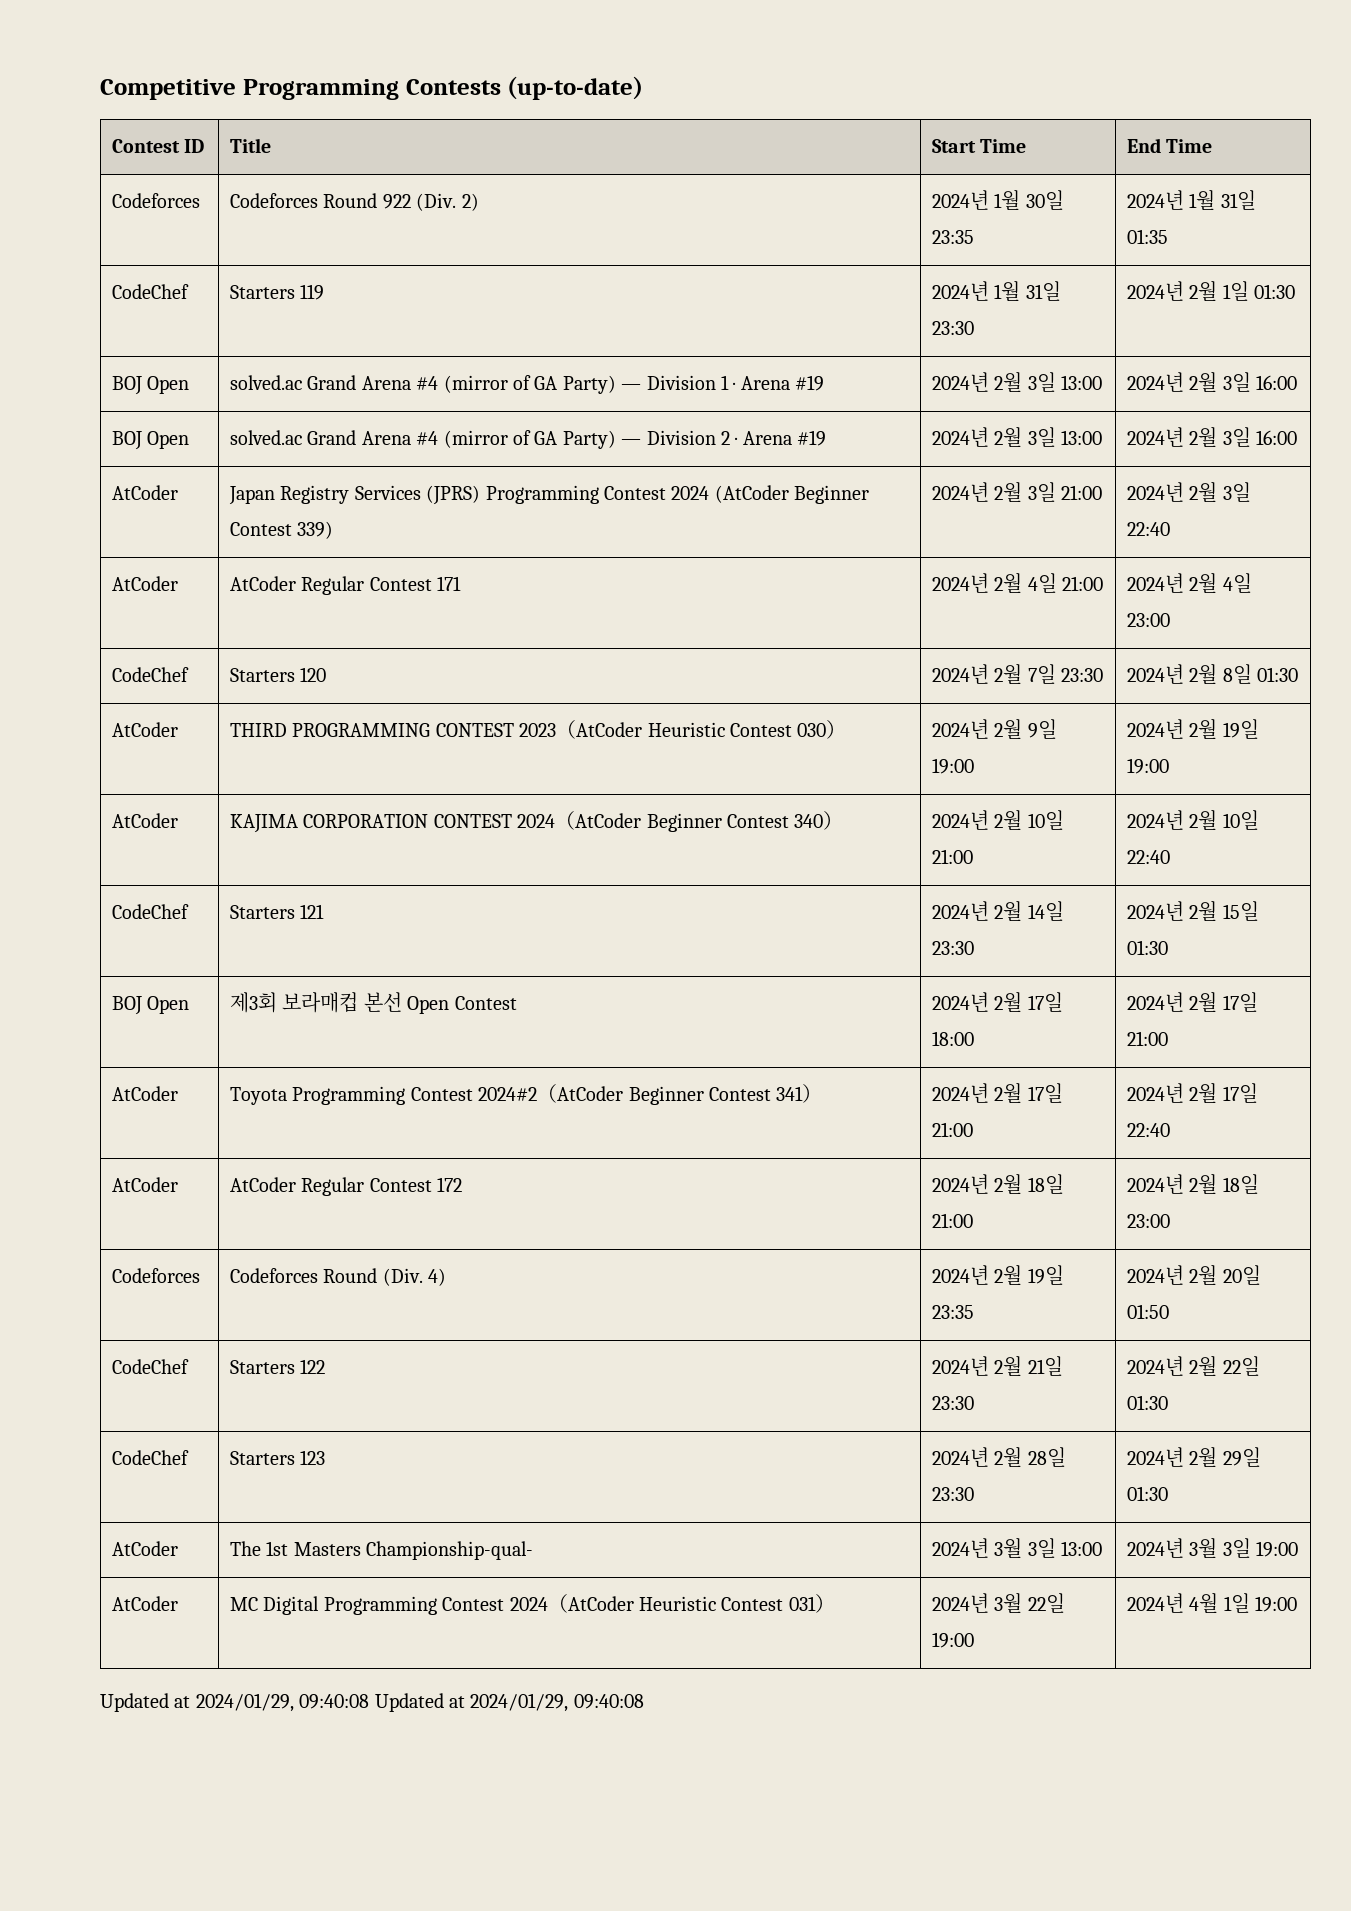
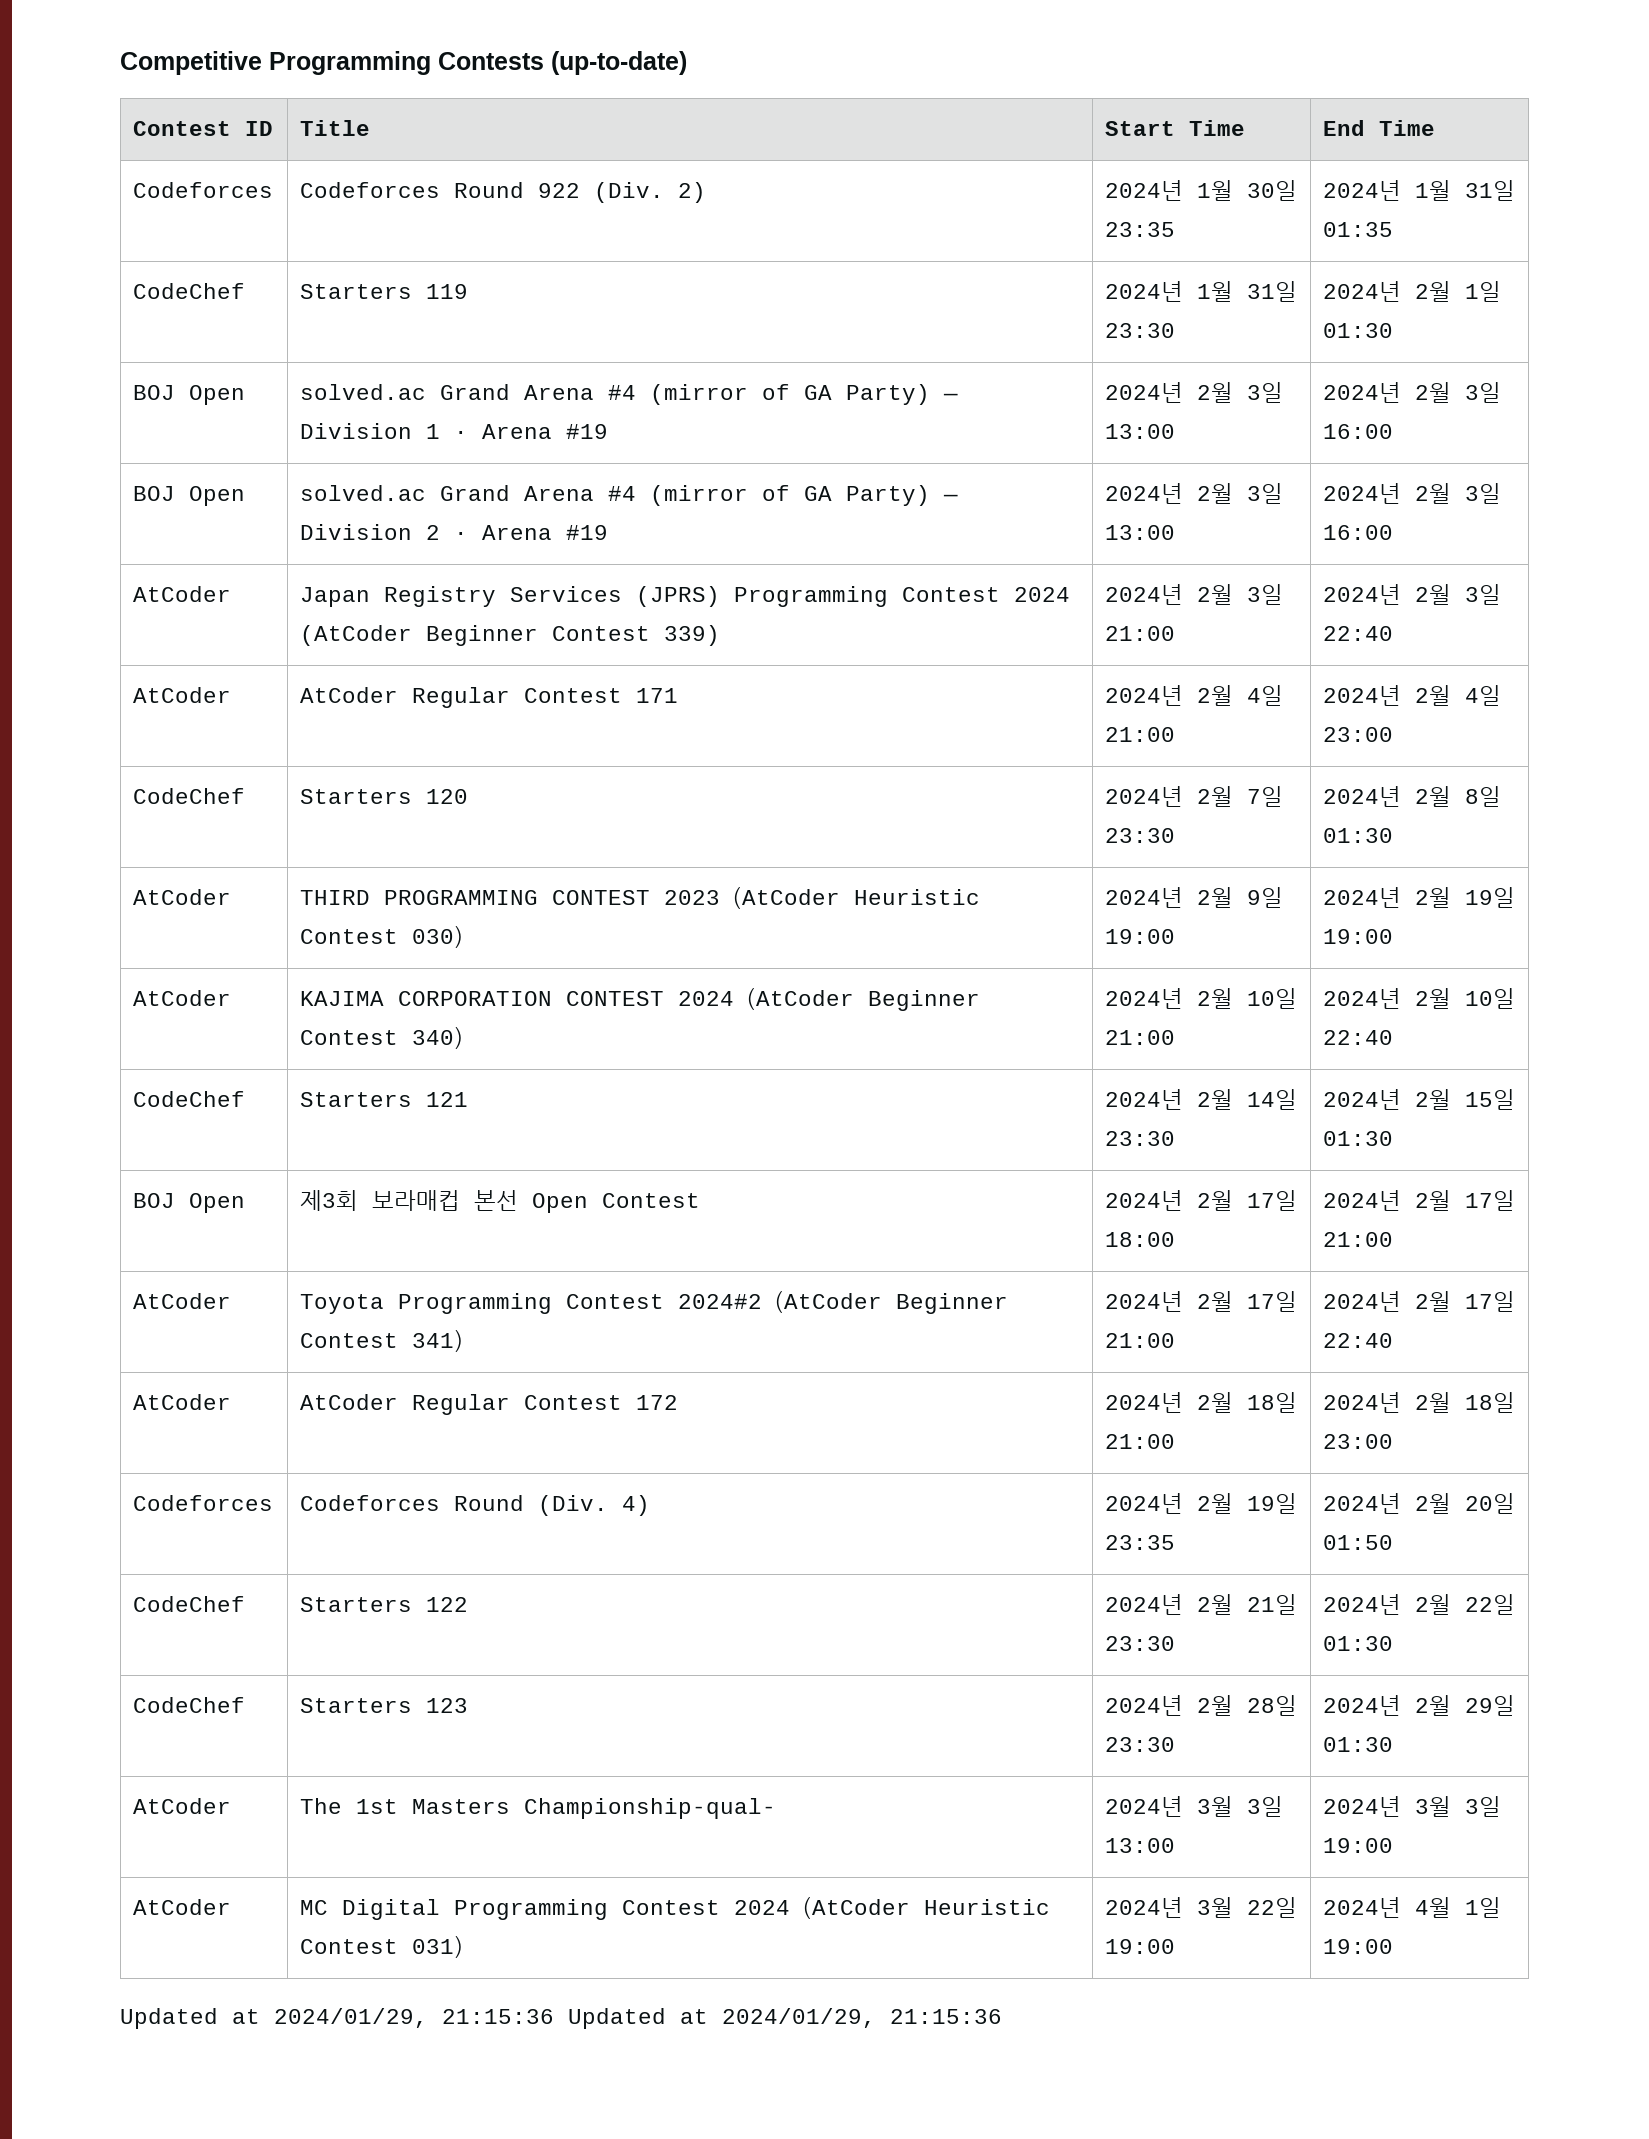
[299,1693,644,1712] 09:40:08 Updated at 2024/01/29, 09:40:08 -> [442,2008,1002,2029] 21:15:36 Updated at 2024/01/29, 21:15:36

